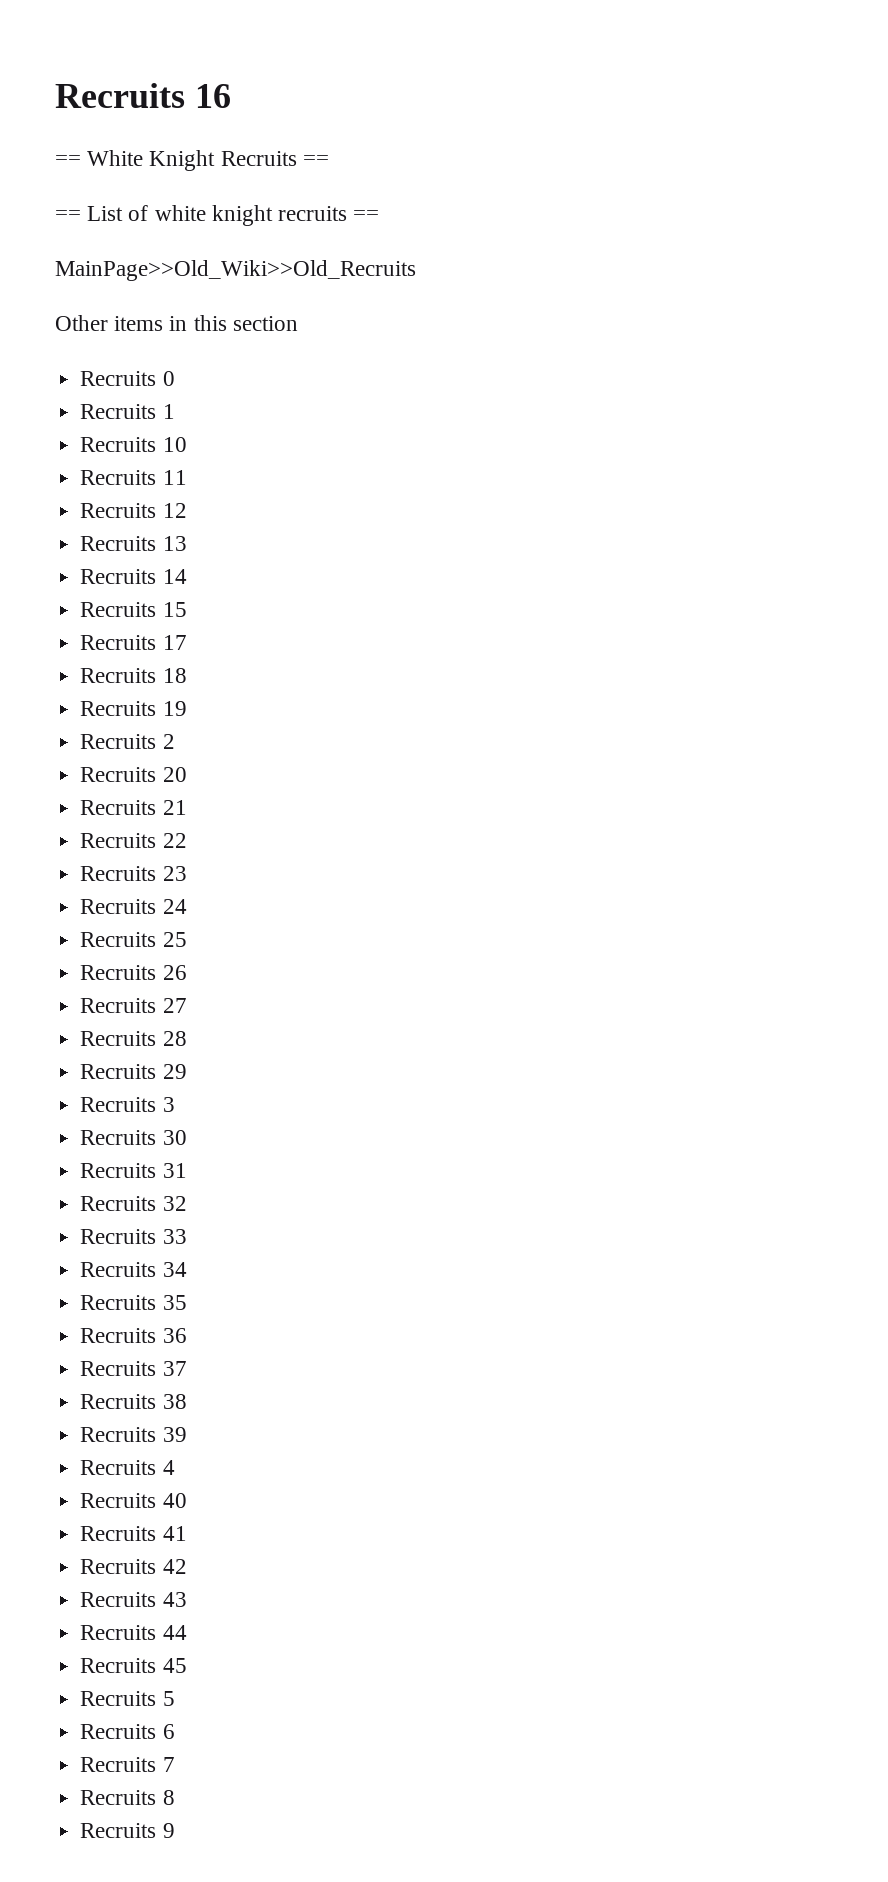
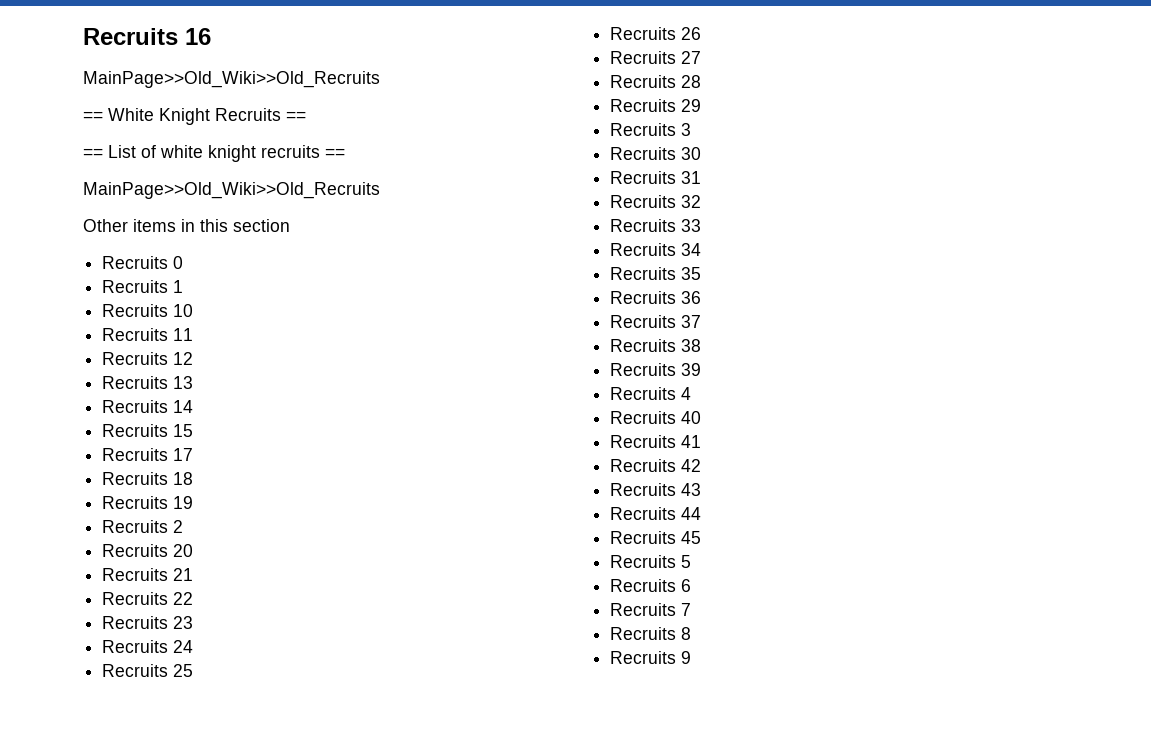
(231, 96) none -> [83,71,380,88] // MainPage>>Old_Wiki>>Old_Recruits

